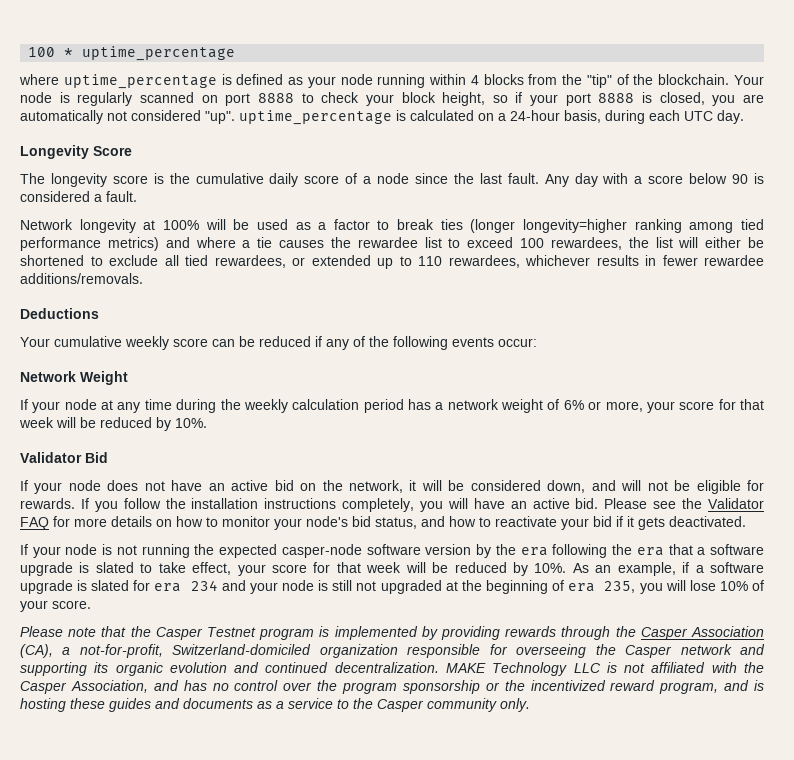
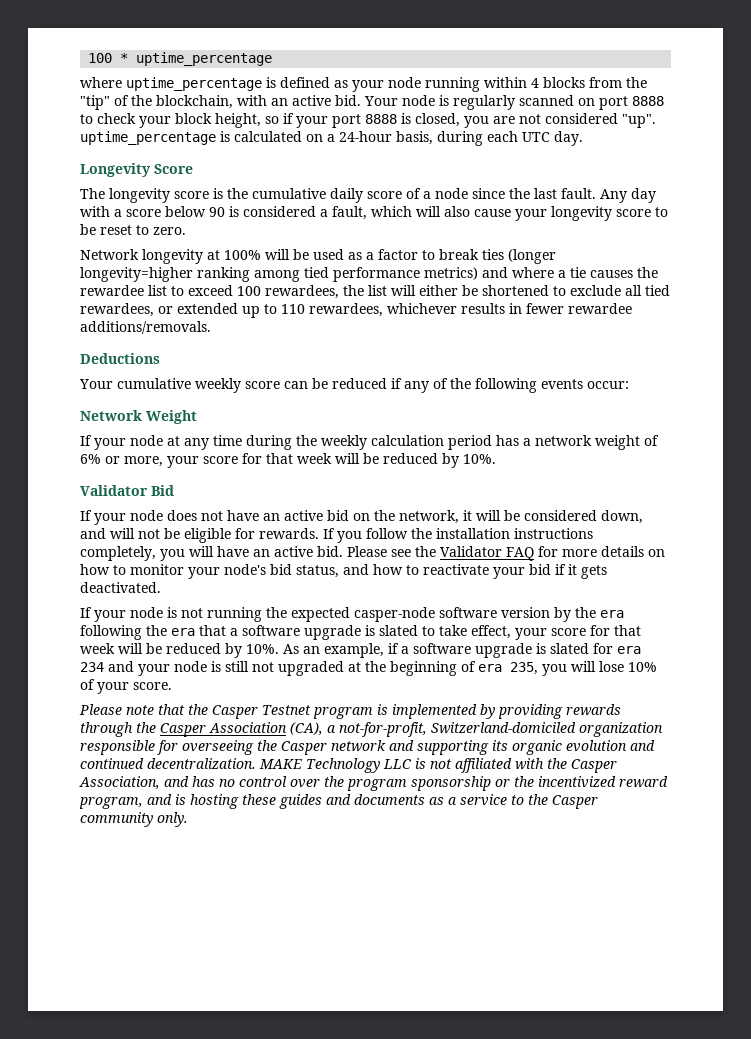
[658,74,730,85] blockchain. -> [156,95,361,109] blockchain, with an active bid.
[20,110,103,124] automatically -> (515, 120) none
[106,191,137,202] fault. -> [332,206,668,221] [80,224,186,235] fault, which will also cause your longevity score to be reset to zero.

